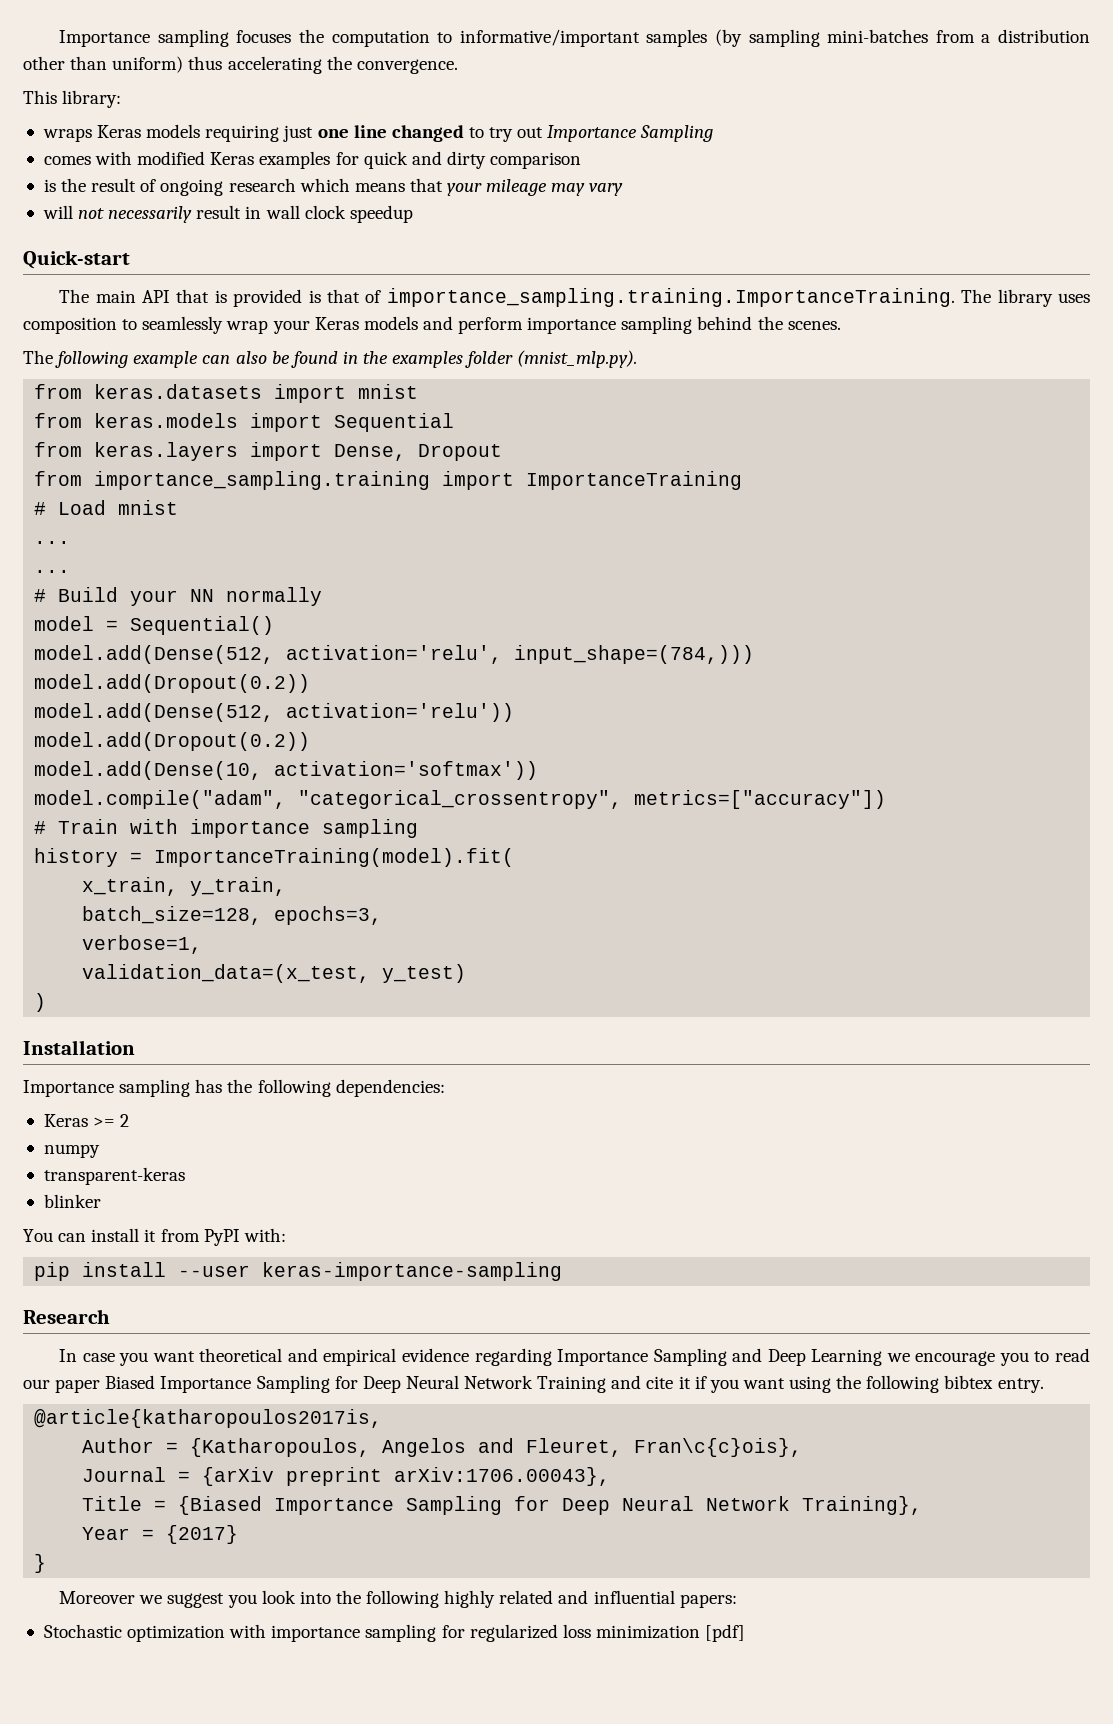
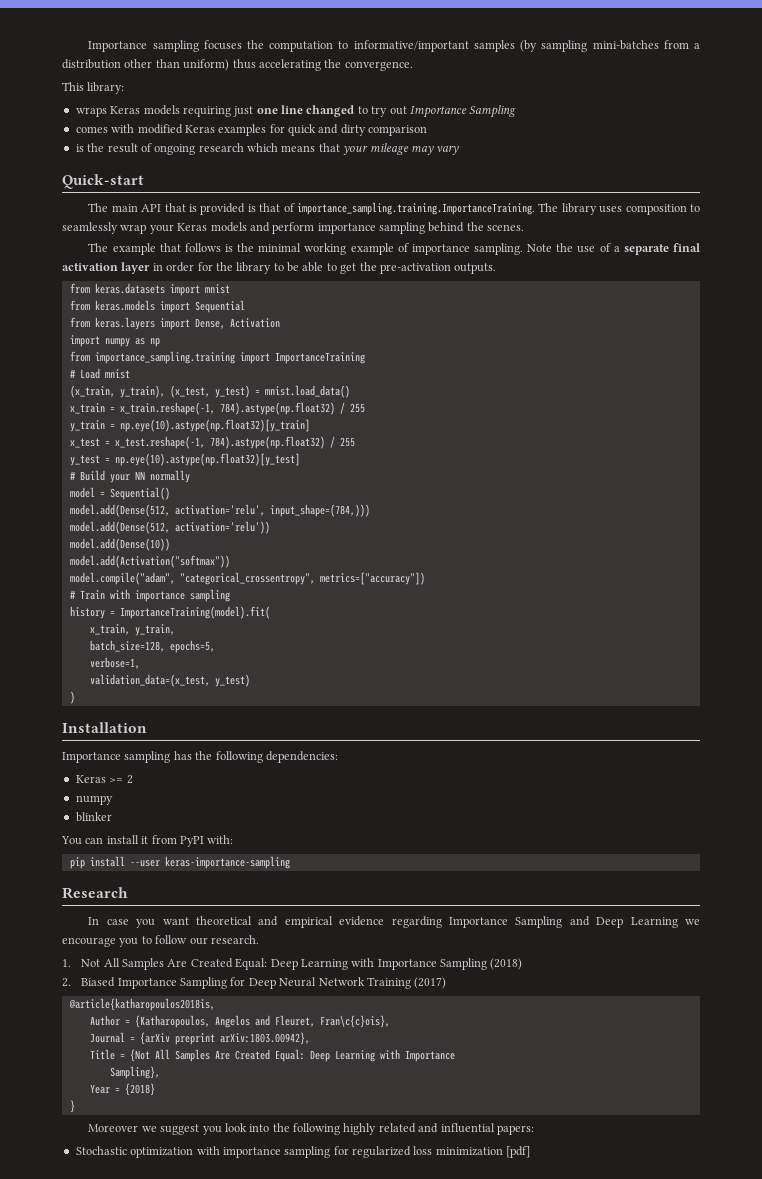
[42,205,413,223] // will not necessarily result in wall clock speedup -> (460, 150) none
[55,350,638,368] following example can also be found in the examples folder (mnist_mlp.py). -> [112,243,701,255] [62,262,497,274] example that follows is the minimal working example of importance sampling. Note the use of a separate final activation layer in order for the library to be able to get the pre-activation outputs.
[418,444,503,461] Dropout -> [229,318,280,328] [69,335,160,347] Activation // import numpy as np
[34,541,71,544] [34,570,71,573] ... // ... -> [69,385,350,398] [69,402,365,415] [69,419,310,432] [69,436,355,449] [69,453,300,466] (x_train, y_train), (x_test, y_test) = mnist.load_data() // x_train = x_train.reshape(-1, 784).astype(np.float32) / 255 // y_train = np.eye(10).astype(np.float32)[y_train] // x_test = x_test.reshape(-1, 784).astype(np.float32) / 255 // y_test = np.eye(10).astype(np.float32)[y_test]
[34,674,311,693] // model.add(Dropout(0.2)) -> (370, 510) none
[34,732,311,751] [34,761,539,780] model.add(Dropout(0.2)) // model.add(Dense(10, activation='softmax')) -> [69,538,170,551] [69,555,230,568] model.add(Dense(10)) // model.add(Activation("softmax"))
[274,906,383,925] epochs=3, -> [169,640,215,653] epochs=5,
[43,1167,185,1185] // transparent-keras -> (113, 800) none
[1054,1348,1090,1362] [23,1379,101,1393] read our paper -> [155,935,259,945] [62,958,523,970] [62,978,71,987] follow our research. // 1. Not All Samples Are Created Equal: Deep Learning with Importance Sampling (2018) // 2.
[611,1375,1044,1393] [34,1409,383,1428] and cite it if you want using the following bibtex entry. // @article{katharopoulos2017is, -> [414,977,447,989] [68,998,215,1011] (2017) // @article{katharopoulos2018is,
[394,1467,611,1486] arXiv:1706.00043}, -> [219,1032,310,1045] arXiv:1803.00942},
[178,1496,923,1515] {Biased Importance Sampling for Deep Neural Network Training}, -> [129,1049,455,1062] [109,1066,160,1079] {Not All Samples Are Created Equal: Deep Learning with Importance // Sampling},
[166,1525,239,1544] {2017} -> [124,1083,155,1096] {2018}

